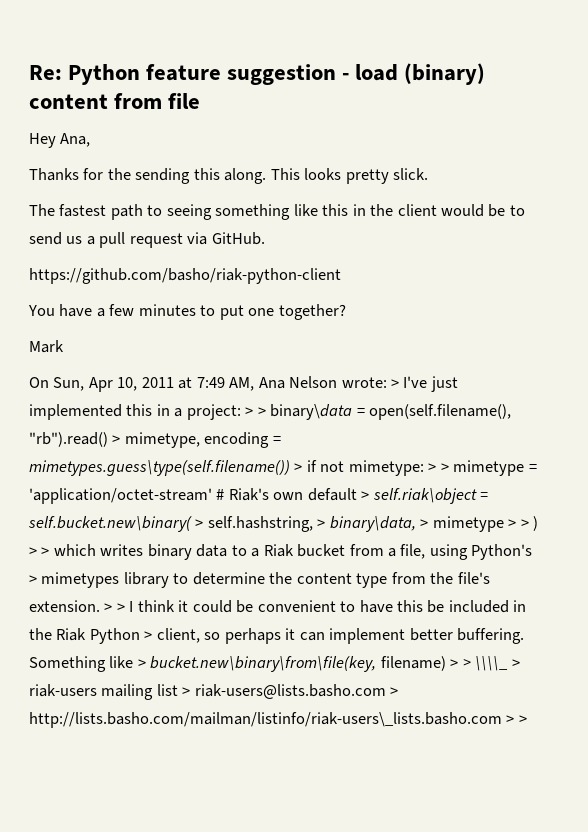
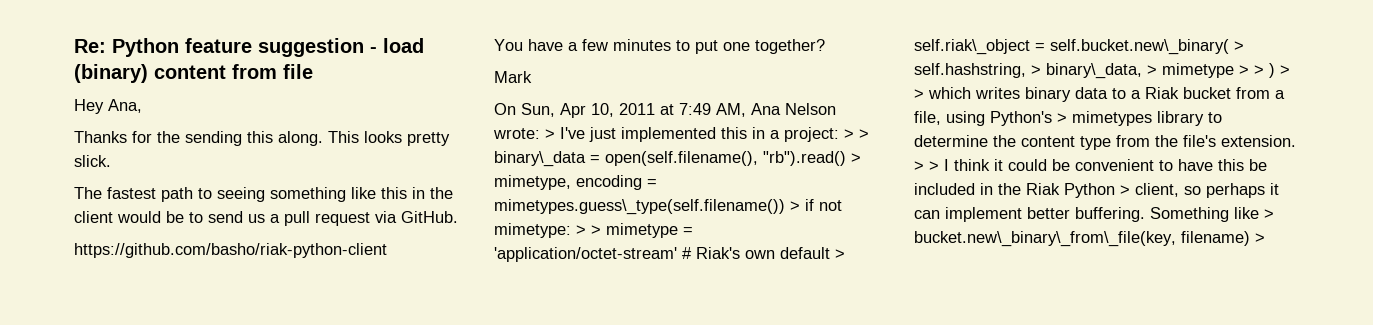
[270,404,353,420] binary\data -> [494,151,586,167] binary\_data
[29,460,290,476] mimetypes.guess\type(self.filename()) -> [494,199,785,215] mimetypes.guess\_type(self.filename())
[372,488,489,504] [28,516,192,532] self.riak\object = self.bucket.new\binary( -> [914,39,1229,55] self.riak\_object = self.bucket.new\_binary(
[329,516,416,532] binary\data, -> [1046,63,1142,79] binary\_data,
[150,656,377,672] bucket.new\binary\from\file(key, -> [914,231,1176,247] bucket.new\_binary\_from\_file(key,
[462,656,520,671] [29,684,399,700] [29,712,527,728] > \\\\_ > riak-users mailing list > riak-users@lists.basho.com > http://lists.basho.com/mailman/listinfo/riak-users\_lists.basho.com > > -> (1265, 238) none

